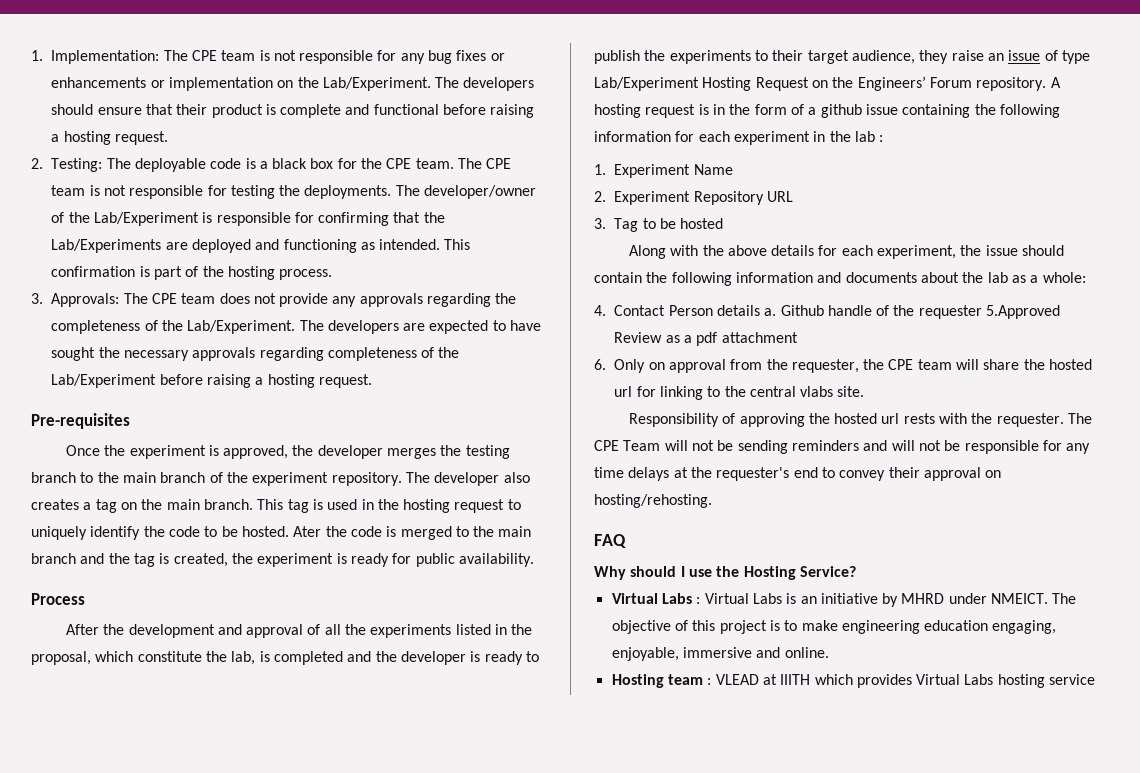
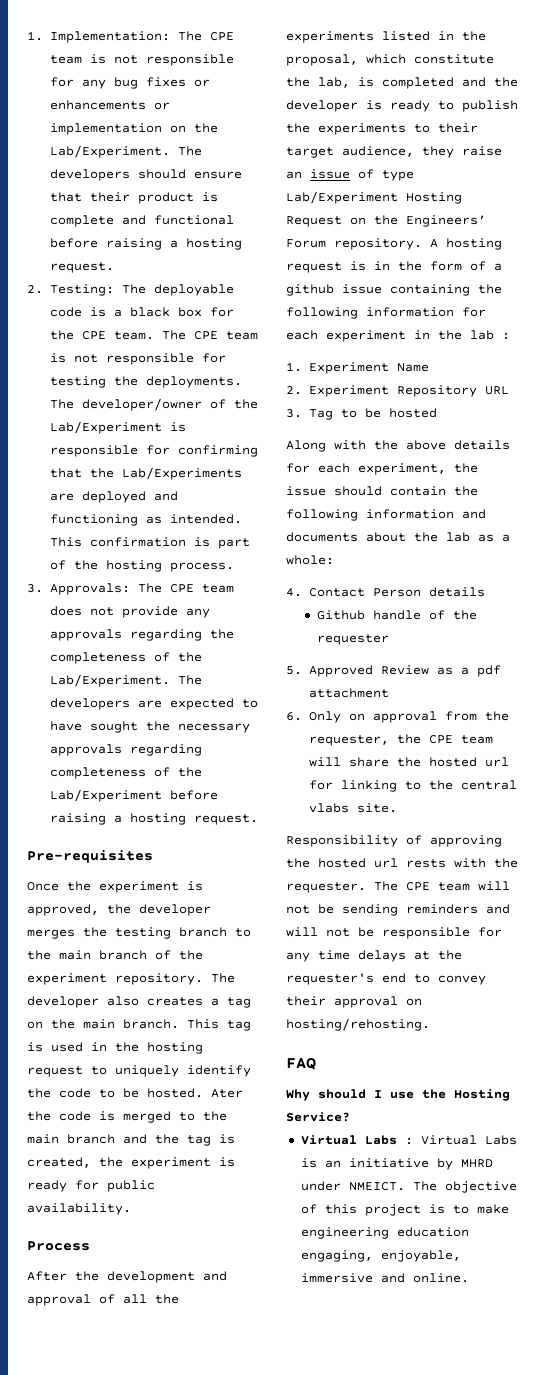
[764,308,777,316] a. -> (485, 592) //
[986,305,1061,319] 5.Approved -> [286,665,373,677] // 5. Approved
[623,440,661,451] Team -> [438,882,470,891] team
[611,674,1096,688] // Hosting team : VLEAD at IIITH which provides Virtual Labs hosting service -> (469, 1278) none

